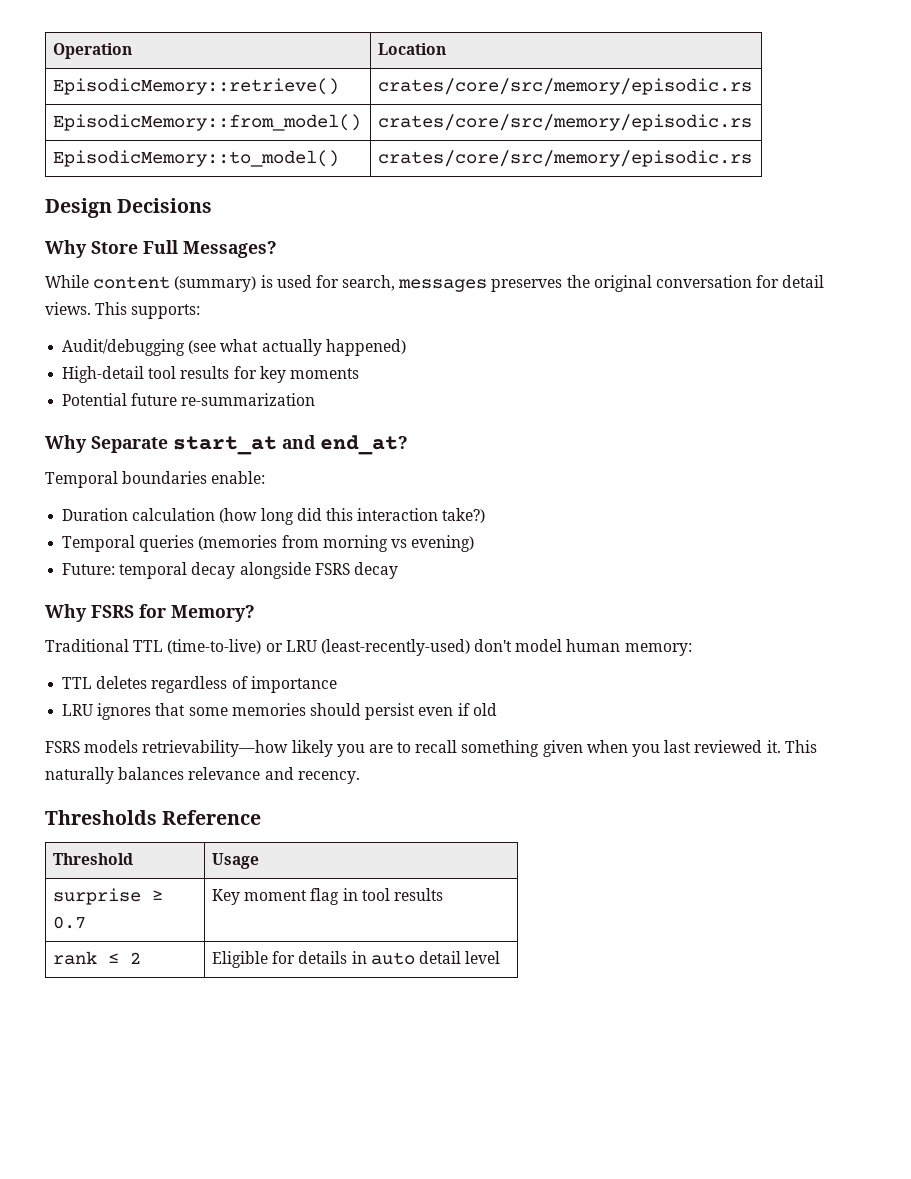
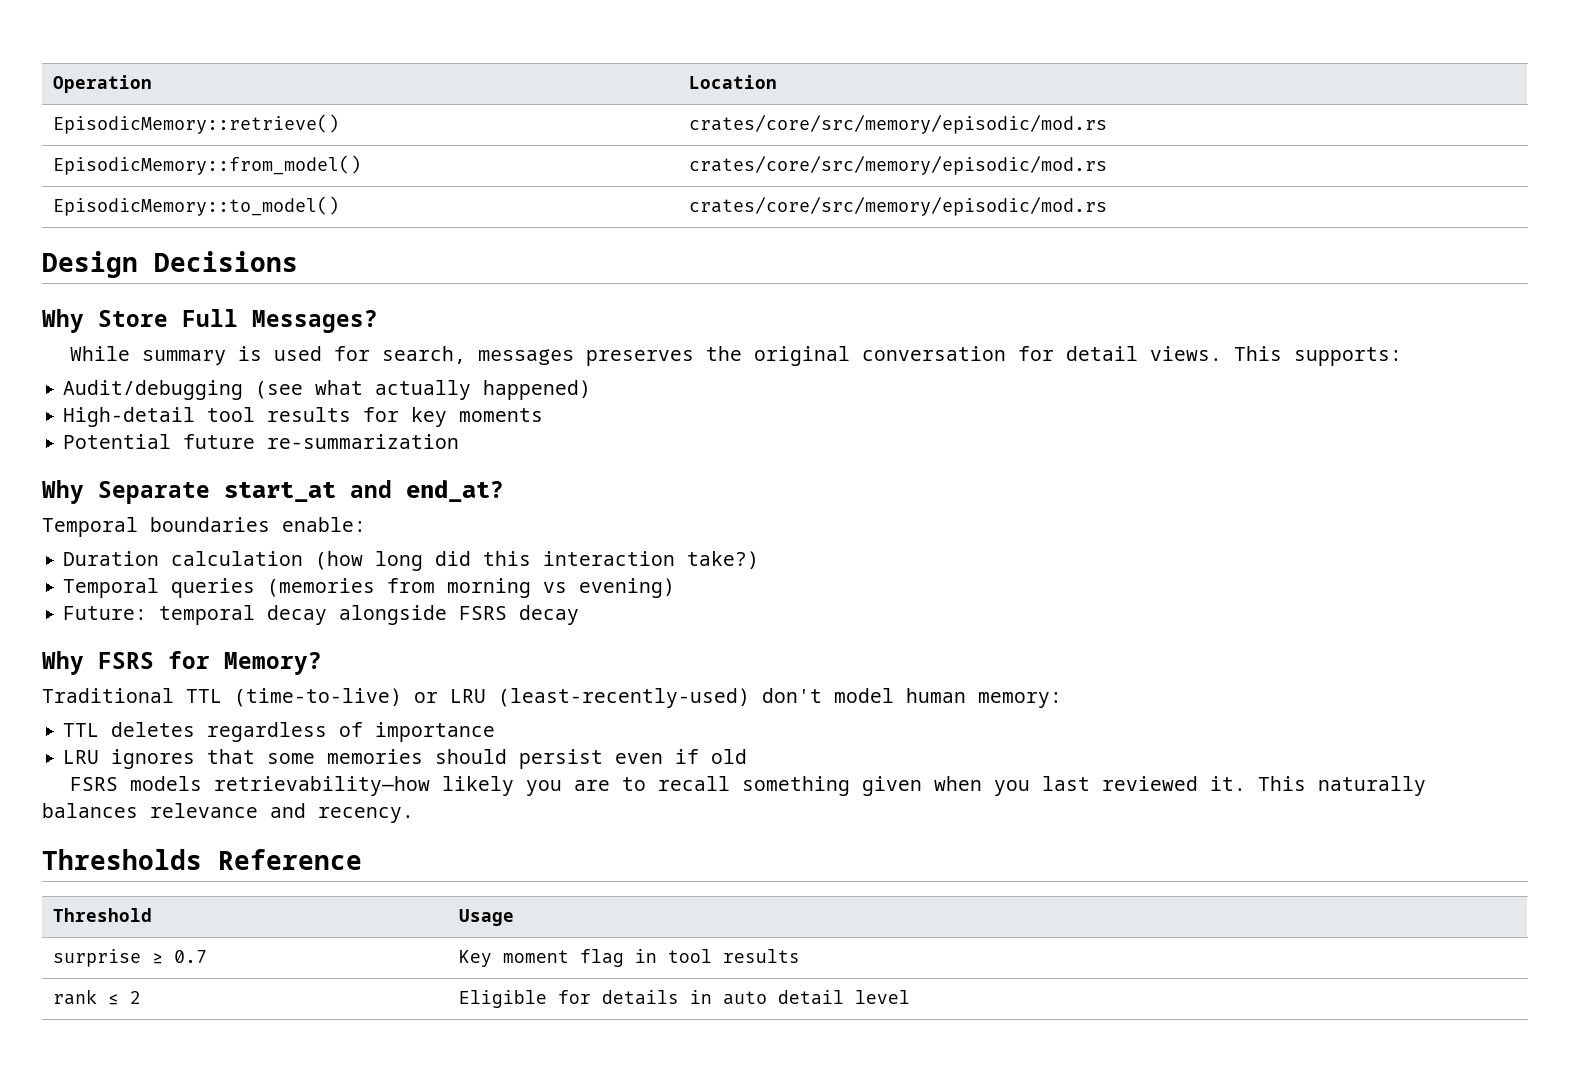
[378,78,753,95] crates/core/src/memory/episodic.rs -> [689,115,1108,134] crates/core/src/memory/episodic/mod.rs
[378,114,753,131] crates/core/src/memory/episodic.rs -> [689,156,1108,175] crates/core/src/memory/episodic/mod.rs
[378,150,753,167] crates/core/src/memory/episodic.rs -> [689,197,1108,216] crates/core/src/memory/episodic/mod.rs
[93,276,257,292] content (summary) -> [142,350,227,366] summary

